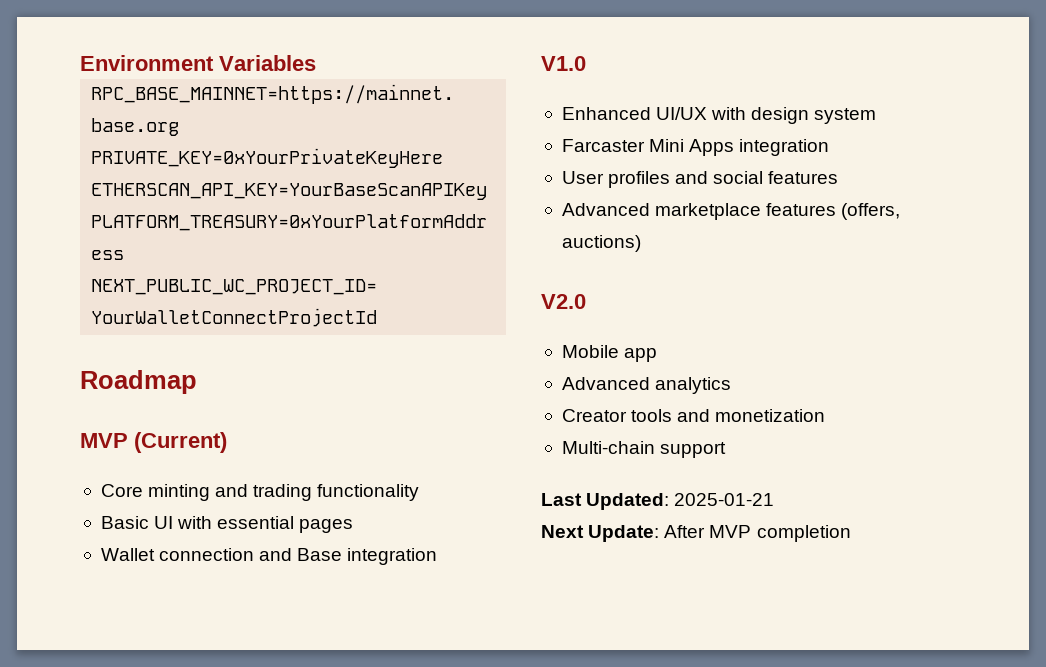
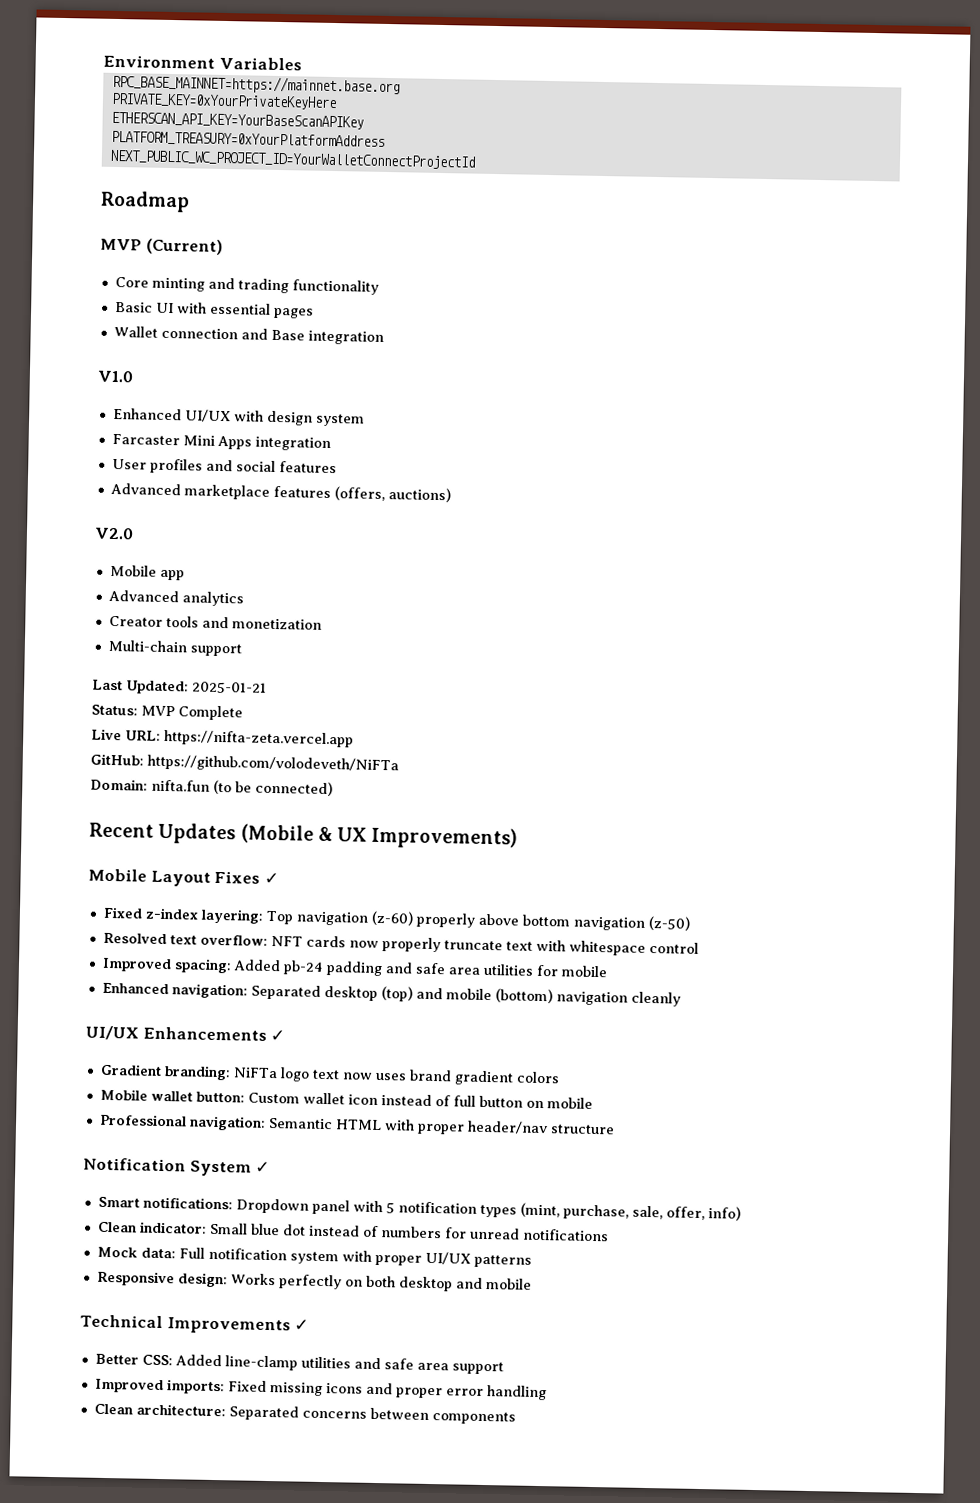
[541,525,851,542] Next Update: After MVP completion -> [91,704,243,721] [91,728,354,748] [90,753,399,774] [90,778,333,797] [89,822,519,850] [88,868,279,887] [102,906,690,931] [102,932,699,956] [101,957,608,978] [101,982,681,1007] [85,1025,286,1042] [99,1063,560,1086] [99,1088,593,1109] [99,1113,615,1135] [83,1157,271,1177] [97,1196,741,1221] [97,1221,609,1242] [96,1246,532,1268] [96,1270,532,1292] [80,1314,310,1335] [94,1353,504,1375] [94,1378,547,1401] [93,1403,516,1425] Status: MVP Complete // Live URL: https://nifta-zeta.vercel.app // GitHub: https://github.com/volodeveth/NiFTa // Domain: nifta.fun (to be connected) // Recent Updates (Mobile & UX Improvements) // Mobile Layout Fixes ✓ // Fixed z-index layering: Top navigation (z-60) properly above bottom navigation (z-50) // Resolved text overflow: NFT cards now properly truncate text with whitespace control // Improved spacing: Added pb-24 padding and safe area utilities for mobile // Enhanced navigation: Separated desktop (top) and mobile (bottom) navigation cleanly // UI/UX Enhancements ✓ // Gradient branding: NiFTa logo text now uses brand gradient colors // Mobile wallet button: Custom wallet icon instead of full button on mobile // Professional navigation: Semantic HTML with proper header/nav structure // Notification System ✓ // Smart notifications: Dropdown panel with 5 notification types (mint, purchase, sale, offer, info) // Clean indicator: Small blue dot instead of numbers for unread notifications // Mock data: Full notification system with proper UI/UX patterns // Responsive design: Works perfectly on both desktop and mobile // Technical Improvements ✓ // Better CSS: Added line-clamp utilities and safe area support // Improved imports: Fixed missing icons and proper error handling // Clean architecture: Separated concerns between components

